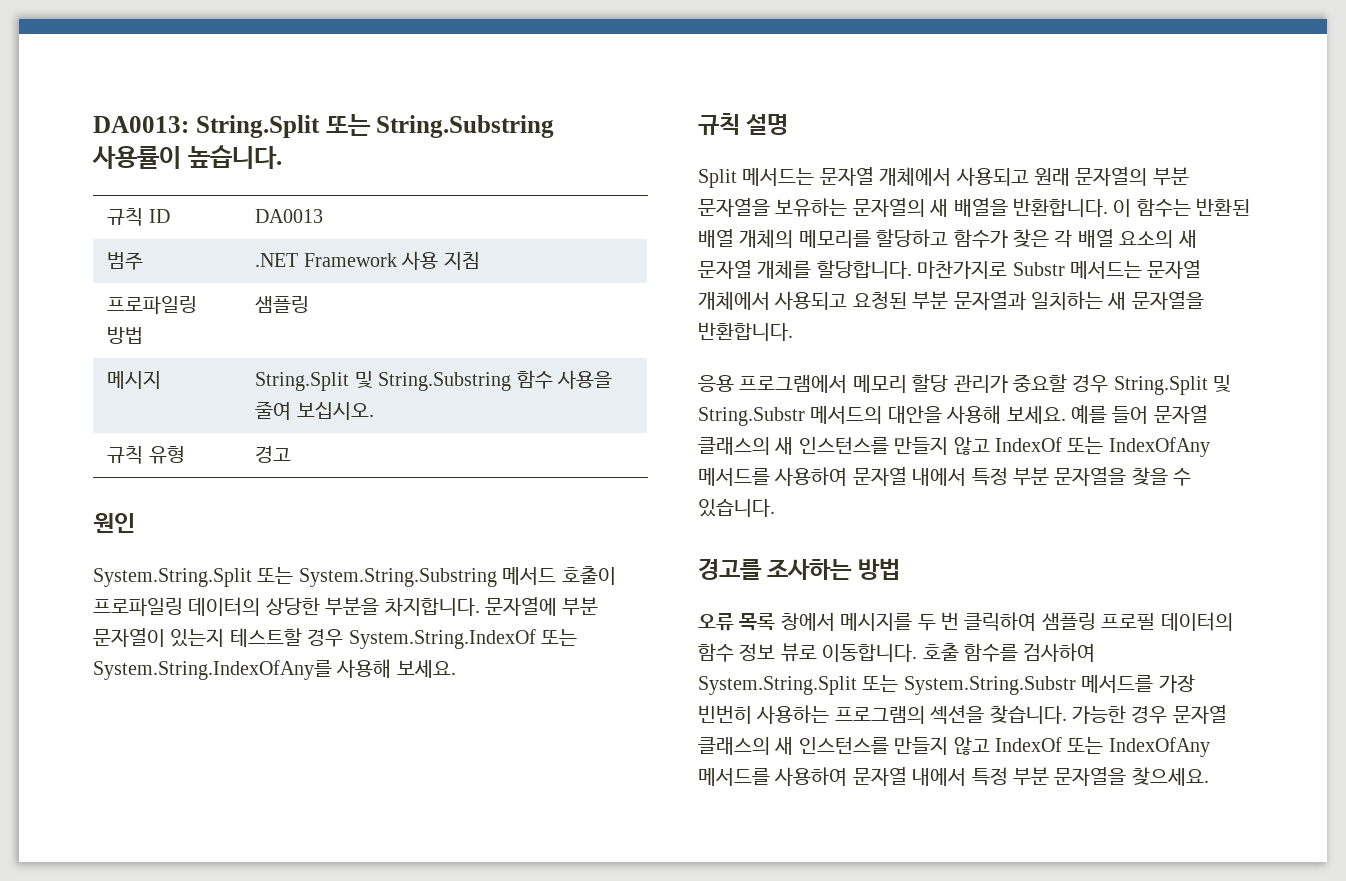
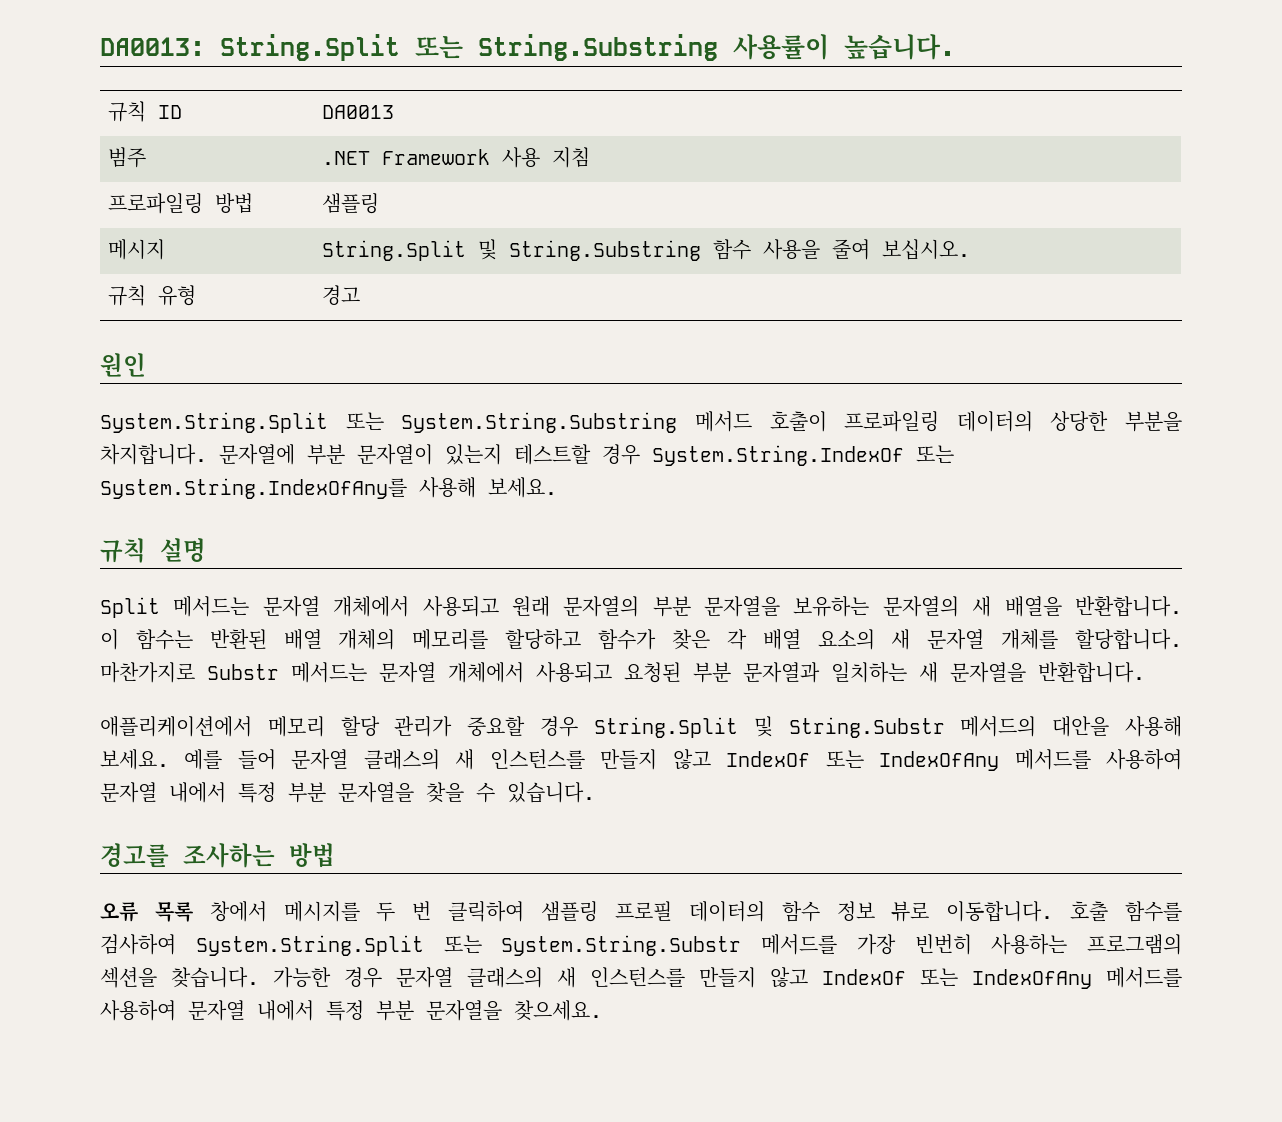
[698,375,848,393] 응용 프로그램에서 -> [100,716,252,737] 애플리케이션에서

